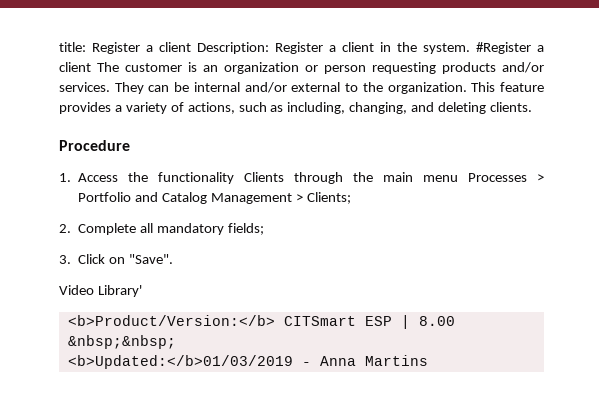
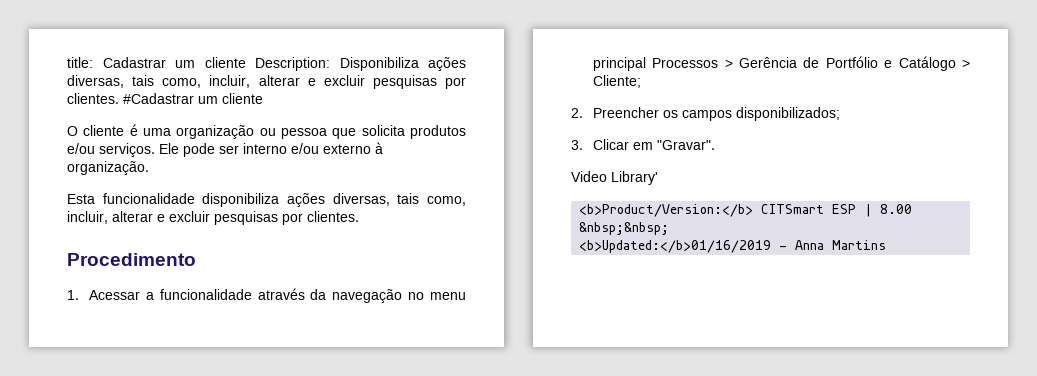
[92,42,544,54] [59,62,544,74] [59,82,545,94] [59,102,533,114] [59,140,130,151] [59,172,544,184] [78,192,351,204] [59,223,264,235] [59,254,174,264] Register a client Description: Register a client in the system. #Register a client The customer is an organization or person requesting products and/or services. They can be internal and/or external to the organization. This feature provides a variety of actions, such as including, changing, and deleting clients. // Procedure // 1. Access the functionality Clients through the main menu Processes > Portfolio and Catalog Management > Clients; // 2. Complete all mandatory fields; // 3. Click on "Save". -> [102,57,466,71] [67,75,466,89] [67,93,263,104] [67,124,466,139] [67,142,383,157] [67,161,149,175] [67,193,467,207] [67,211,359,225] [67,253,196,266] [67,288,466,303] [592,56,970,71] [592,75,641,88] [571,107,840,121] [571,139,715,150] Cadastrar um cliente Description: Disponibiliza ações diversas, tais como, incluir, alterar e excluir pesquisas por clientes. #Cadastrar um cliente // O cliente é uma organização ou pessoa que solicita produtos e/ou serviços. Ele pode ser interno e/ou externo à organização. // Esta funcionalidade disponibiliza ações diversas, tais como, incluir, alterar e excluir pesquisas por clientes. // Procedimento // 1. Acessar a funcionalidade através da navegação no menu principal Processos > Gerência de Portfólio e Catálogo > Cliente; // 2. Preencher os campos disponibilizados; // 3. Clicar em "Gravar".
[67,355,293,369] <b>Updated:</b>01/03/2019 -> [579,240,772,253] <b>Updated:</b>01/16/2019

